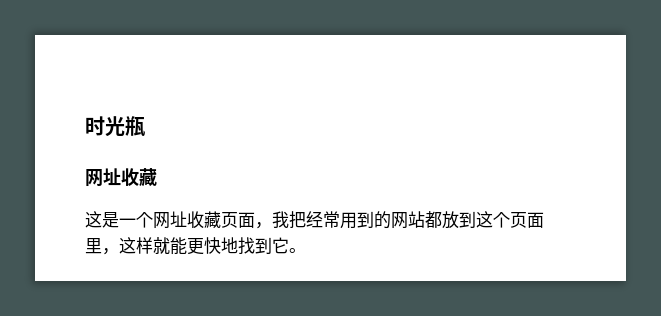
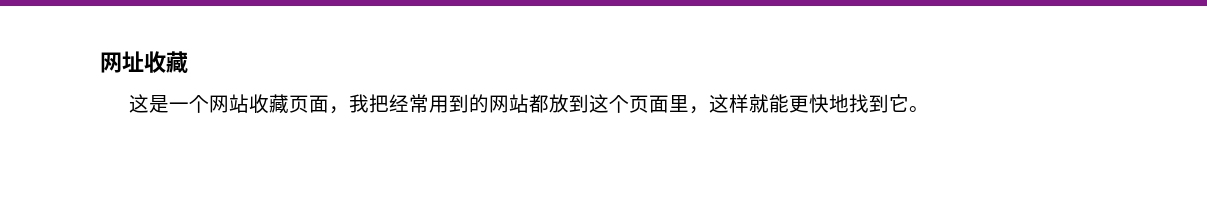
[85,116,145,137] 时光瓶 // -> (100, 62) none
[170,211,187,227] 址 -> [229,94,250,113] 站

